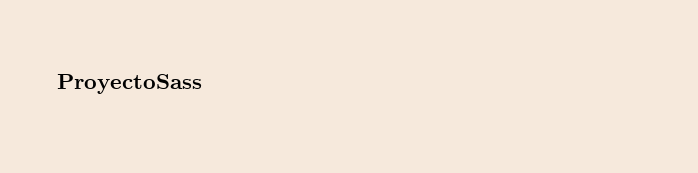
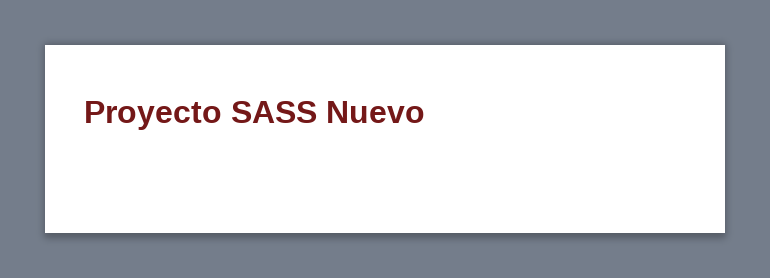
[57,74,202,94] ProyectoSass -> [84,101,425,130] Proyecto SASS Nuevo

